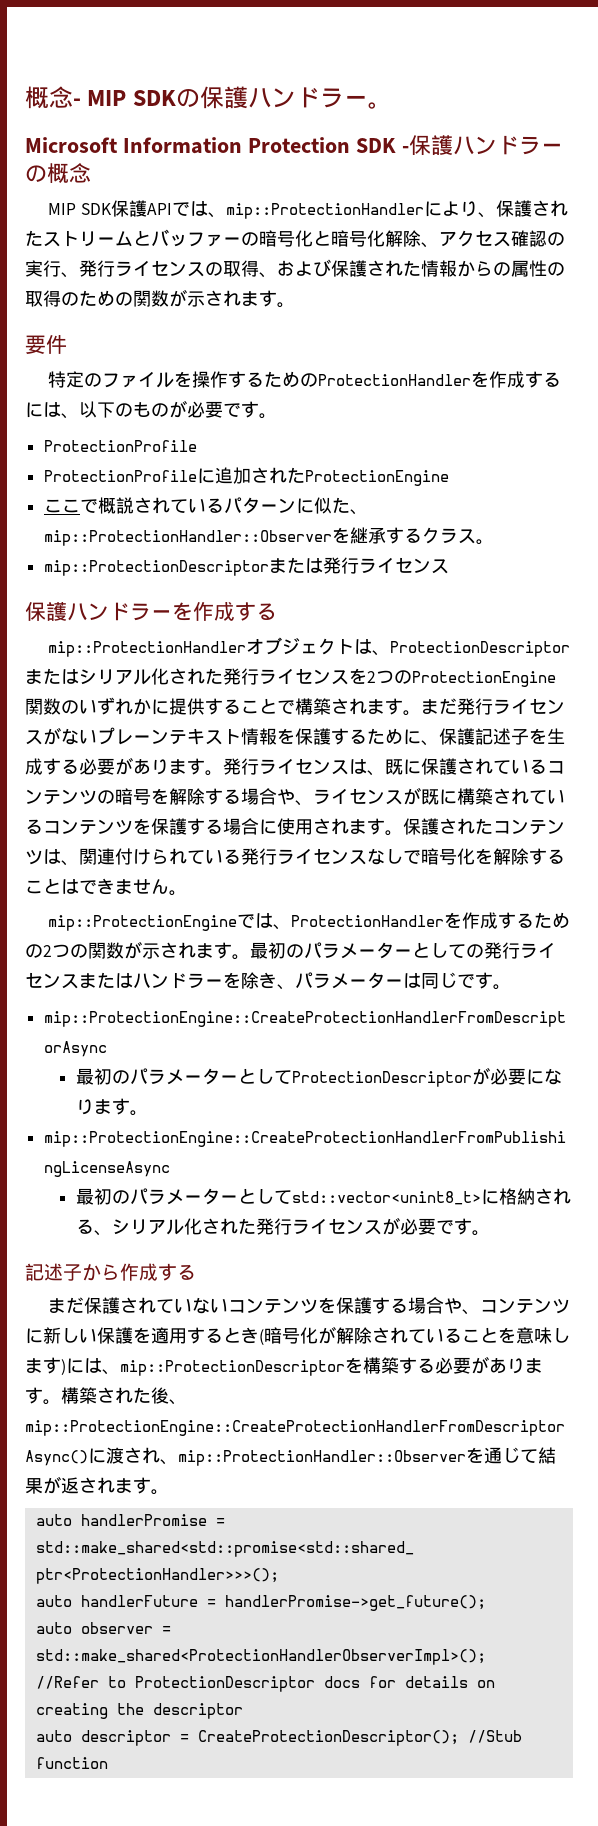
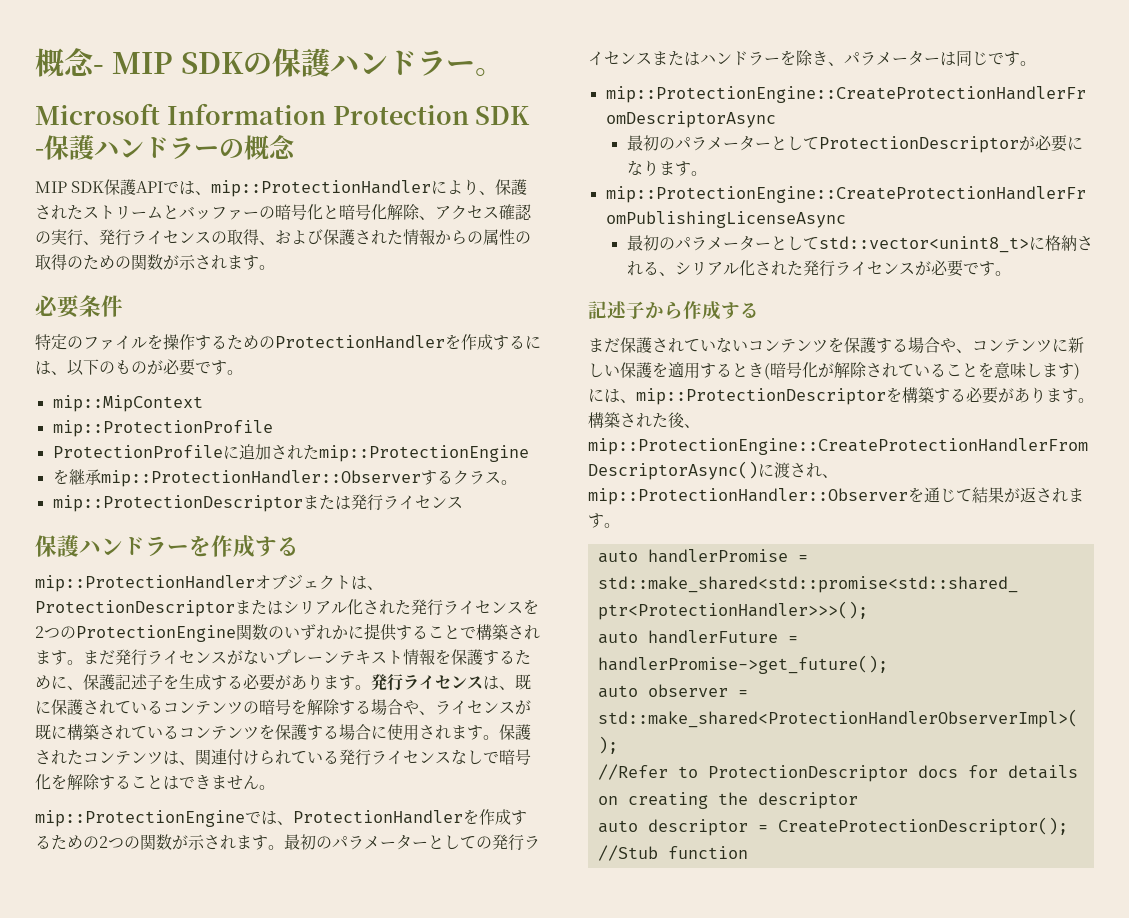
[25,335,46,354] 要 -> [35,295,101,318] 必要条
[44,440,198,452] ProtectionProfile -> [52,395,203,412] [52,420,273,437] mip::MipContext // mip::ProtectionProfile
[305,470,450,486] [44,497,369,515] [44,527,387,546] ProtectionEngine // ここで概説されているパターンに似た、mip::ProtectionHandler::Observerを継承 -> [318,445,529,462] [52,469,421,487] mip::ProtectionEngine // を継承mip::ProtectionHandler::Observer

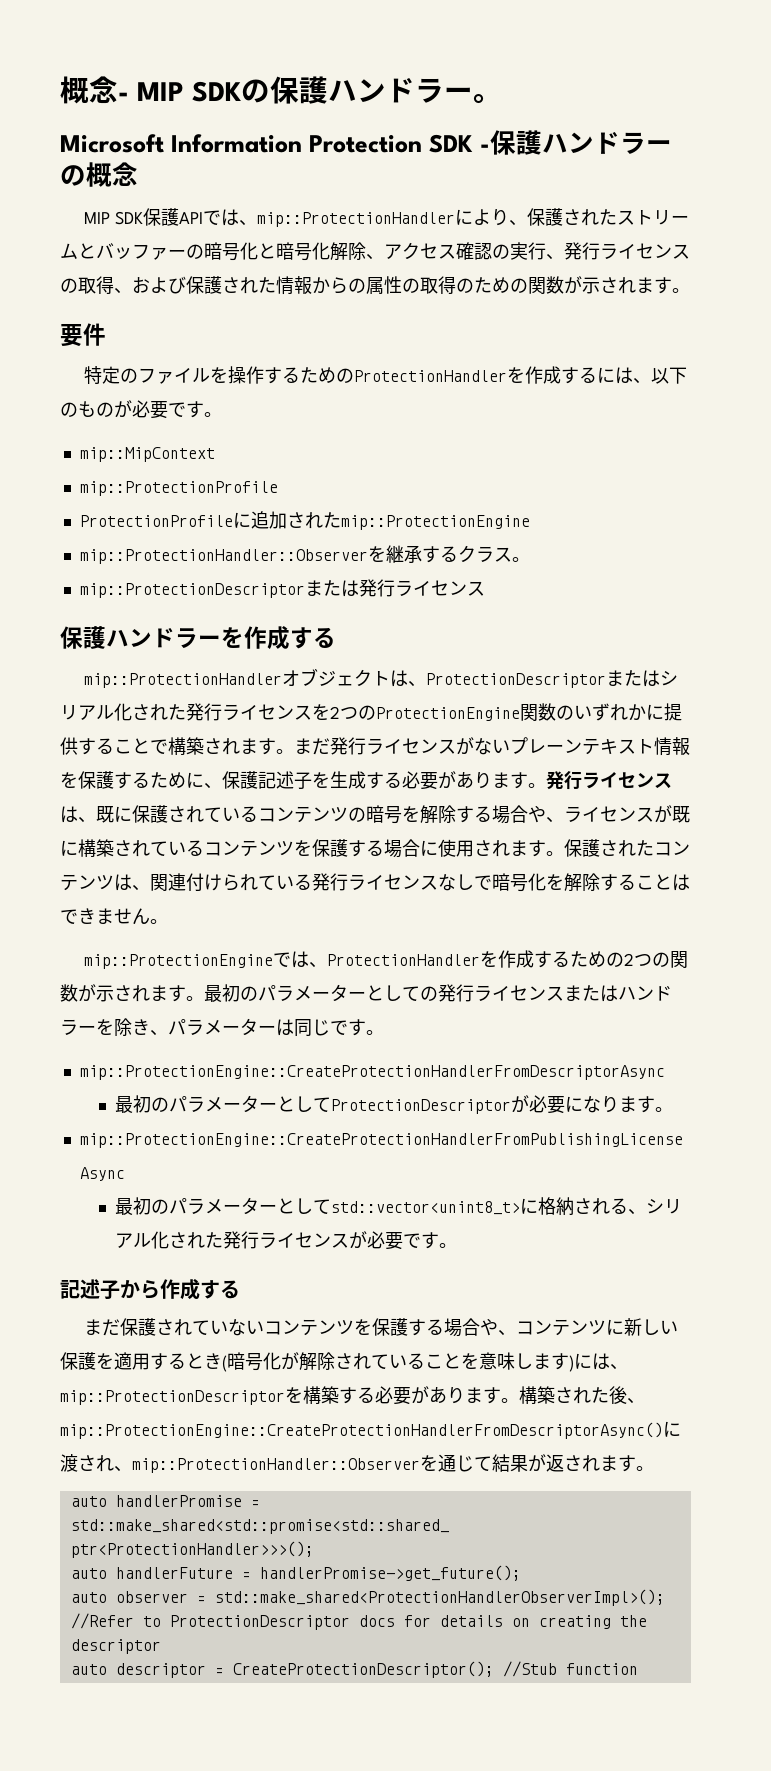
[35,295,101,318] 必要条 -> [60,324,83,347] 要
[52,469,421,487] を継承mip::ProtectionHandler::Observer -> [79,545,422,564] mip::ProtectionHandler::Observerを継承

